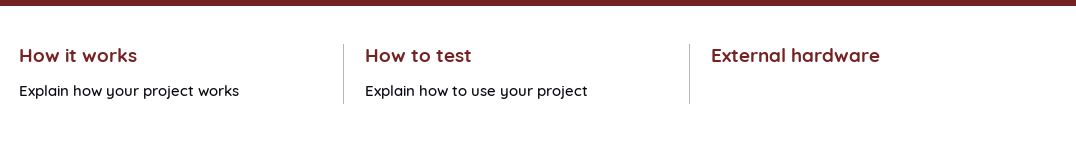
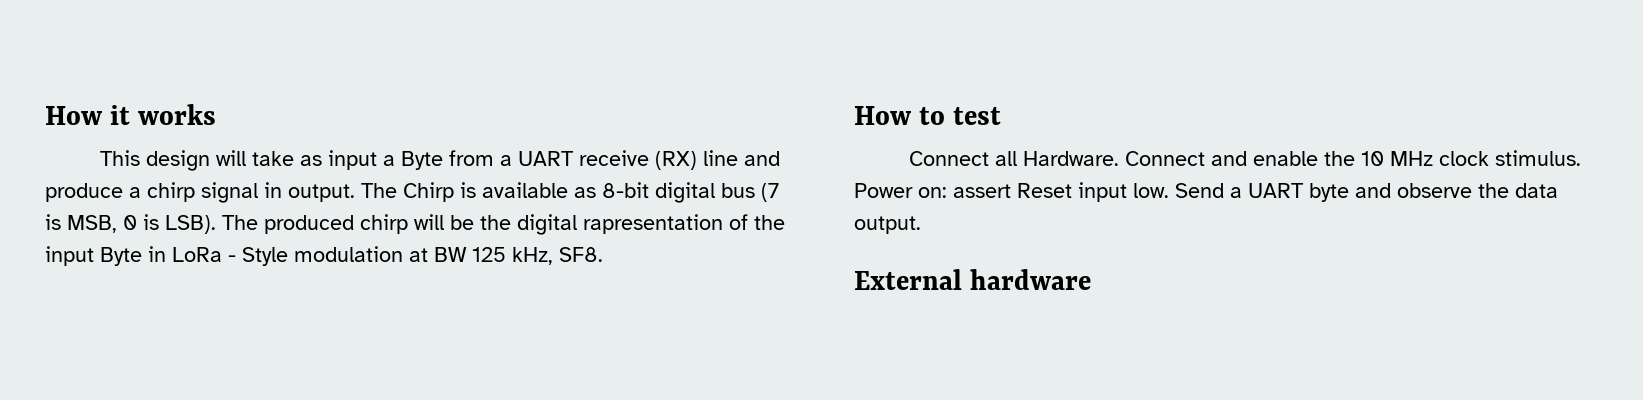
[19,85,240,99] [365,49,473,62] [365,85,589,99] Explain how your project works // How to test // Explain how to use your project -> [99,150,780,171] [45,182,779,203] [45,214,785,235] [45,246,603,266] [854,106,1002,125] [908,150,1581,166] [854,182,1558,202] [854,216,921,234] This design will take as input a Byte from a UART receive (RX) line and produce a chirp signal in output. The Chirp is available as 8-bit digital bus (7 is MSB, 0 is LSB). The produced chirp will be the digital rapresentation of the input Byte in LoRa - Style modulation at BW 125 kHz, SF8. // How to test // Connect all Hardware. Connect and enable the 10 MHz clock stimulus. Power on: assert Reset input low. Send a UART byte and observe the data output.

